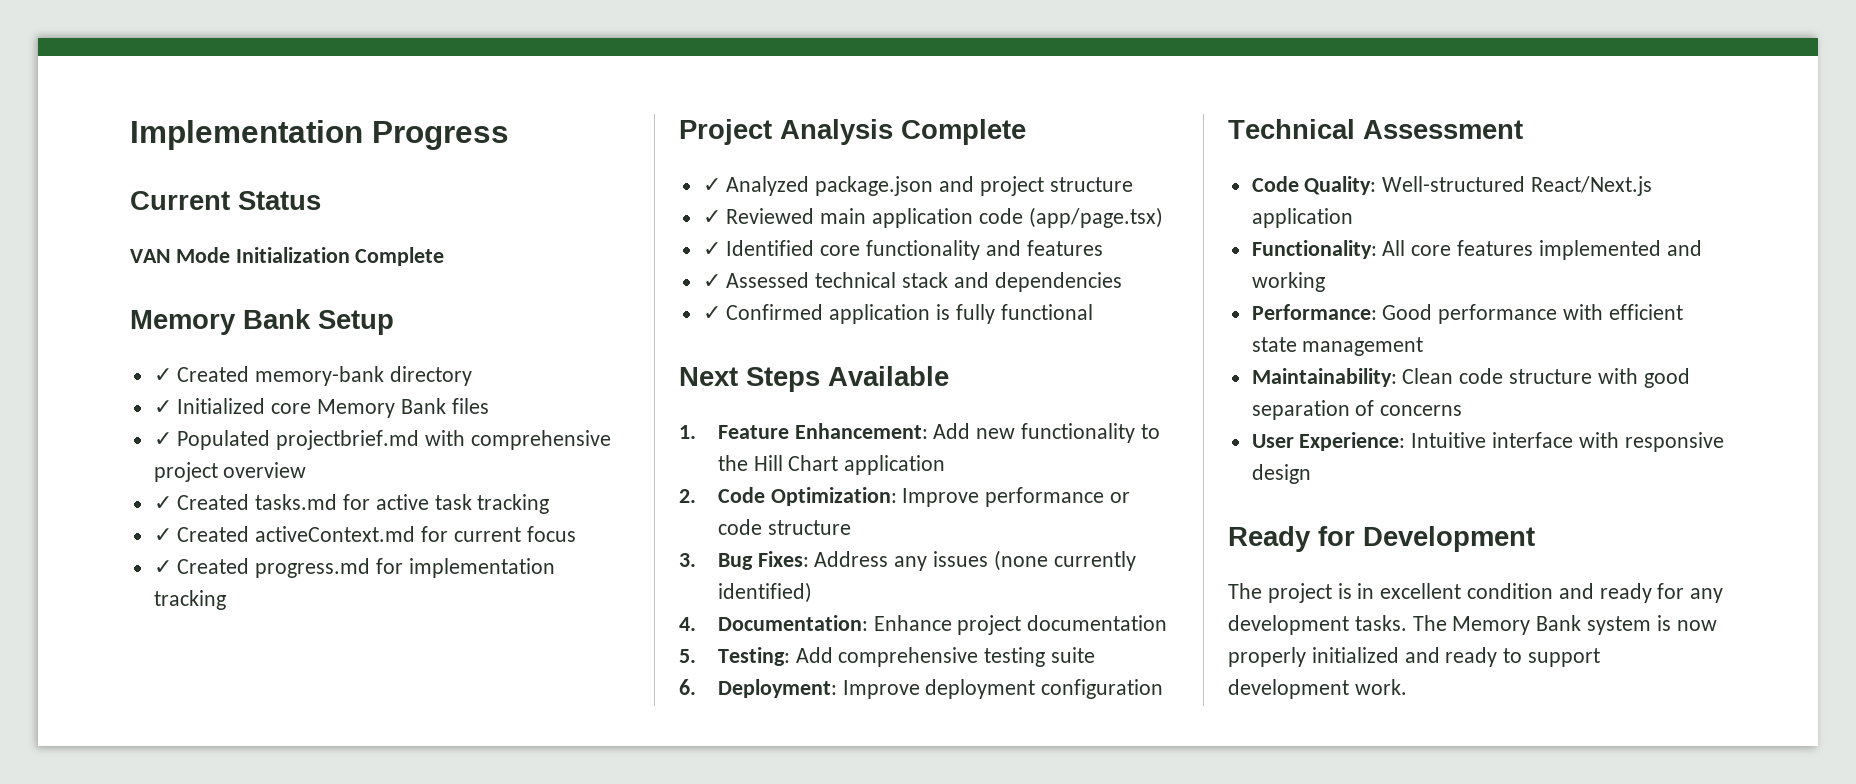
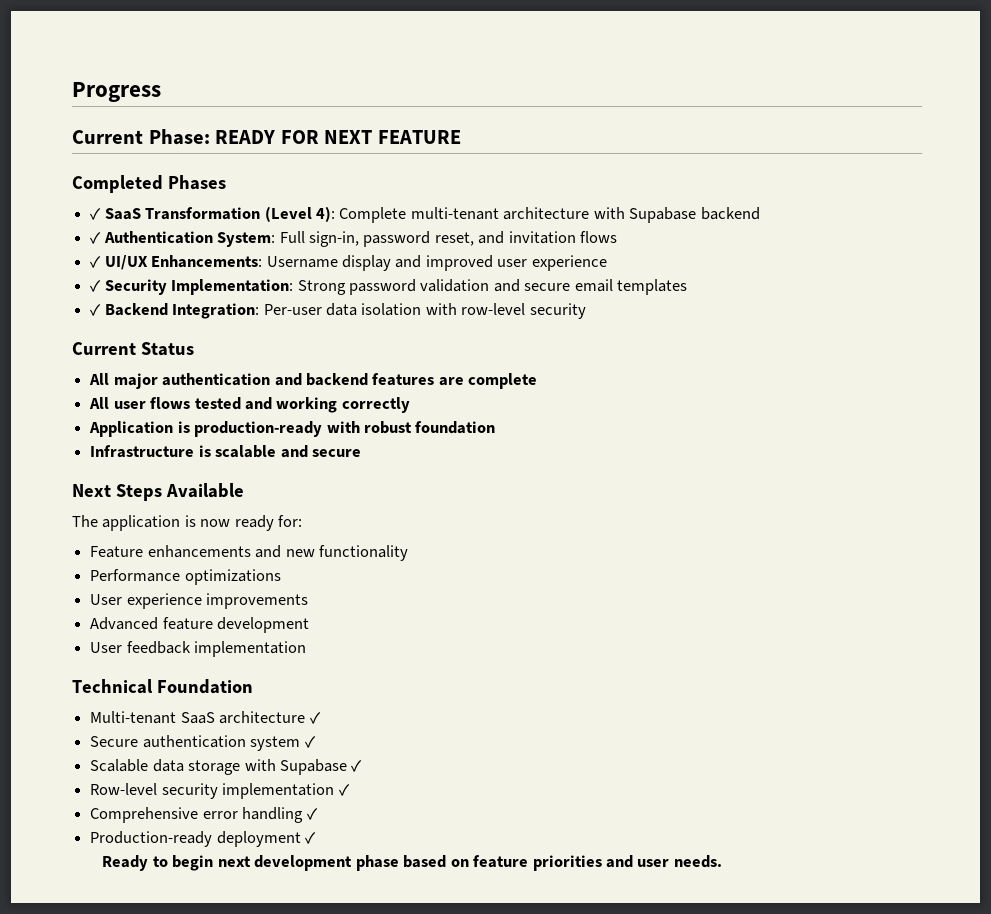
[130,120,363,150] Implementation -> (72, 92) none
[238,191,321,210] [130,247,445,266] [130,309,394,335] [153,366,473,386] [153,398,489,418] [153,430,611,450] [153,462,307,482] [153,494,550,514] [153,526,576,542] [153,558,555,578] [153,590,226,610] [679,119,1026,145] [702,176,1133,196] [702,207,1163,228] [702,240,1103,260] [702,272,1122,292] [702,304,1093,324] [679,366,949,392] [679,423,1160,443] [717,455,946,475] [679,487,1131,507] [717,519,851,535] [679,550,1136,571] [717,582,812,603] [679,615,1168,635] [679,647,1096,667] [679,679,1164,699] [1228,119,1523,139] [1251,176,1653,196] [1251,208,1353,228] [1251,240,1702,260] [1251,272,1325,292] [1251,304,1683,324] [1251,337,1424,356] [1251,368,1690,388] [1251,400,1463,420] [1251,432,1724,452] [1251,464,1311,484] [1228,526,1535,552] [1228,583,1724,603] [1228,615,1717,635] [1228,647,1601,667] [1228,679,1407,699] Status // VAN Mode Initialization Complete // Memory Bank Setup // ✓ Created memory-bank directory // ✓ Initialized core Memory Bank files // ✓ Populated projectbrief.md with comprehensive project overview // ✓ Created tasks.md for active task tracking // ✓ Created activeContext.md for current focus // ✓ Created progress.md for implementation tracking // Project Analysis Complete // ✓ Analyzed package.json and project structure // ✓ Reviewed main application code (app/page.tsx) // ✓ Identified core functionality and features // ✓ Assessed technical stack and dependencies // ✓ Confirmed application is fully functional // Next Steps Available // 1. Feature Enhancement: Add new functionality to the Hill Chart application // 2. Code Optimization: Improve performance or code structure // 3. Bug Fixes: Address any issues (none currently identified) // 4. Documentation: Enhance project documentation // 5. Testing: Add comprehensive testing suite // 6. Deployment: Improve deployment configuration // Technical Assessment // Code Quality: Well-structured React/Next.js application // Functionality: All core features implemented and working // Performance: Good performance with efficient state management // Maintainability: Clean code structure with good separation of concerns // User Experience: Intuitive interface with responsive design // Ready for Development // The project is in excellent condition and ready for any development tasks. The Memory Bank system is now properly initialized and ready to support development work. -> [148,129,461,145] [72,175,226,193] [90,206,760,223] [90,231,618,247] [90,255,607,271] [90,279,688,295] [90,303,586,319] [72,342,194,356] [89,373,538,389] [89,397,410,413] [89,421,496,437] [90,445,361,458] [72,483,244,501] [72,515,303,531] [90,545,408,561] [90,569,281,585] [90,593,309,609] [90,617,310,633] [90,641,307,657] [72,679,253,694] [90,711,321,724] [90,735,316,751] [90,759,363,775] [90,783,350,799] [90,807,318,823] [90,831,317,847] [102,855,722,871] Phase: READY FOR NEXT FEATURE // Completed Phases // ✓ SaaS Transformation (Level 4): Complete multi-tenant architecture with Supabase backend // ✓ Authentication System: Full sign-in, password reset, and invitation flows // ✓ UI/UX Enhancements: Username display and improved user experience // ✓ Security Implementation: Strong password validation and secure email templates // ✓ Backend Integration: Per-user data isolation with row-level security // Current Status // All major authentication and backend features are complete // All user flows tested and working correctly // Application is production-ready with robust foundation // Infrastructure is scalable and secure // Next Steps Available // The application is now ready for: // Feature enhancements and new functionality // Performance optimizations // User experience improvements // Advanced feature development // User feedback implementation // Technical Foundation // Multi-tenant SaaS architecture ✓ // Secure authentication system ✓ // Scalable data storage with Supabase ✓ // Row-level security implementation ✓ // Comprehensive error handling ✓ // Production-ready deployment ✓ // Ready to begin next development phase based on feature priorities and user needs.

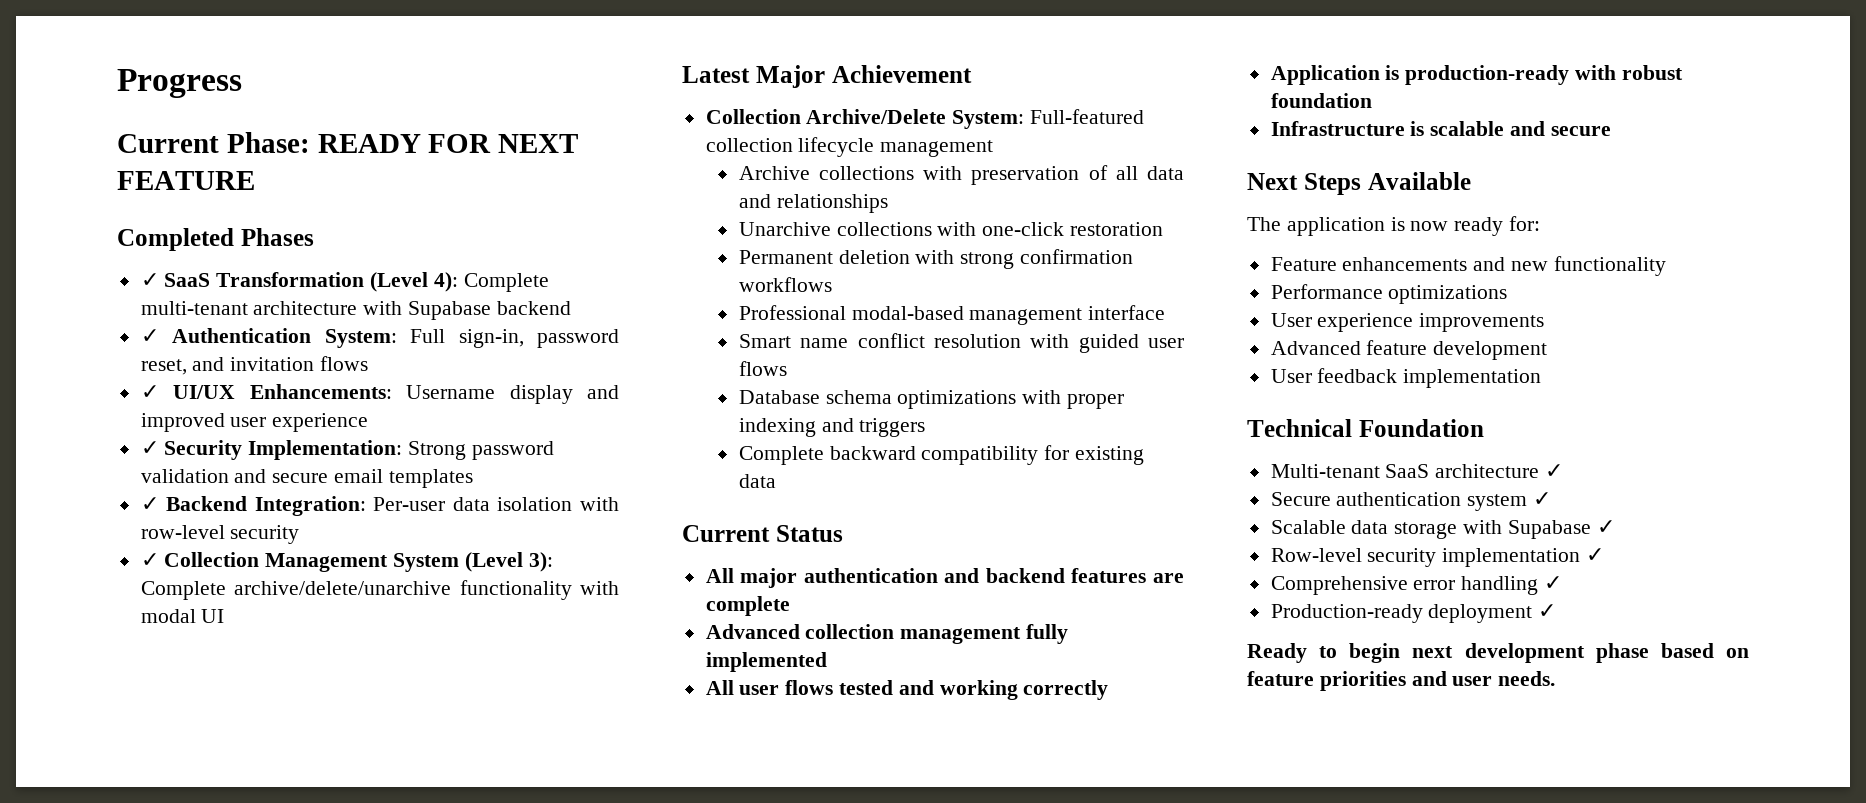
(586, 311) none -> [140,552,553,572] [140,580,619,600] [140,609,225,623] [682,65,972,88] [705,109,1145,129] [705,137,994,157] [738,165,1184,185] [738,194,888,213] [738,222,1163,236] [738,249,1133,269] [738,277,832,292] [738,305,1166,325] [738,333,1184,353] [738,361,787,376] [738,390,1124,409] [738,418,926,437] [738,445,1144,465] [738,474,776,488] // ✓ Collection Management System (Level 3): Complete archive/delete/unarchive functionality with modal UI // Latest Major Achievement // Collection Archive/Delete System: Full-featured collection lifecycle management // Archive collections with preservation of all data and relationships // Unarchive collections with one-click restoration // Permanent deletion with strong confirmation workflows // Professional modal-based management interface // Smart name conflict resolution with guided user flows // Database schema optimizations with proper indexing and triggers // Complete backward compatibility for existing data
(538, 381) none -> [705,624,1069,644] [705,652,827,672] // Advanced collection management fully implemented

